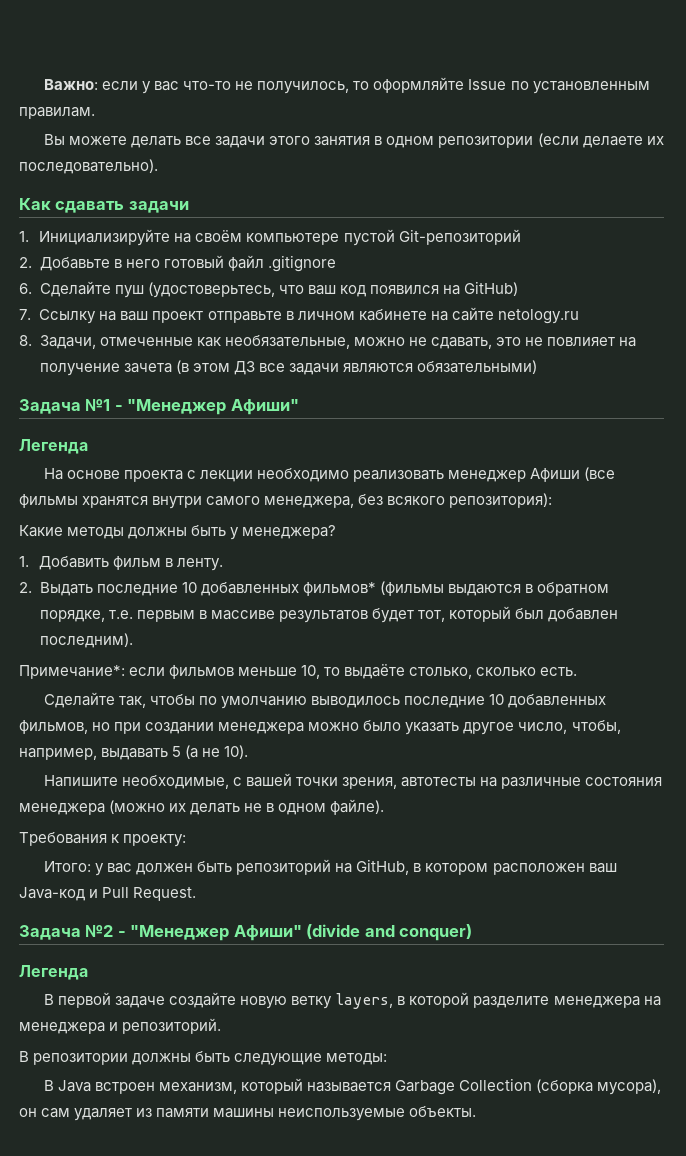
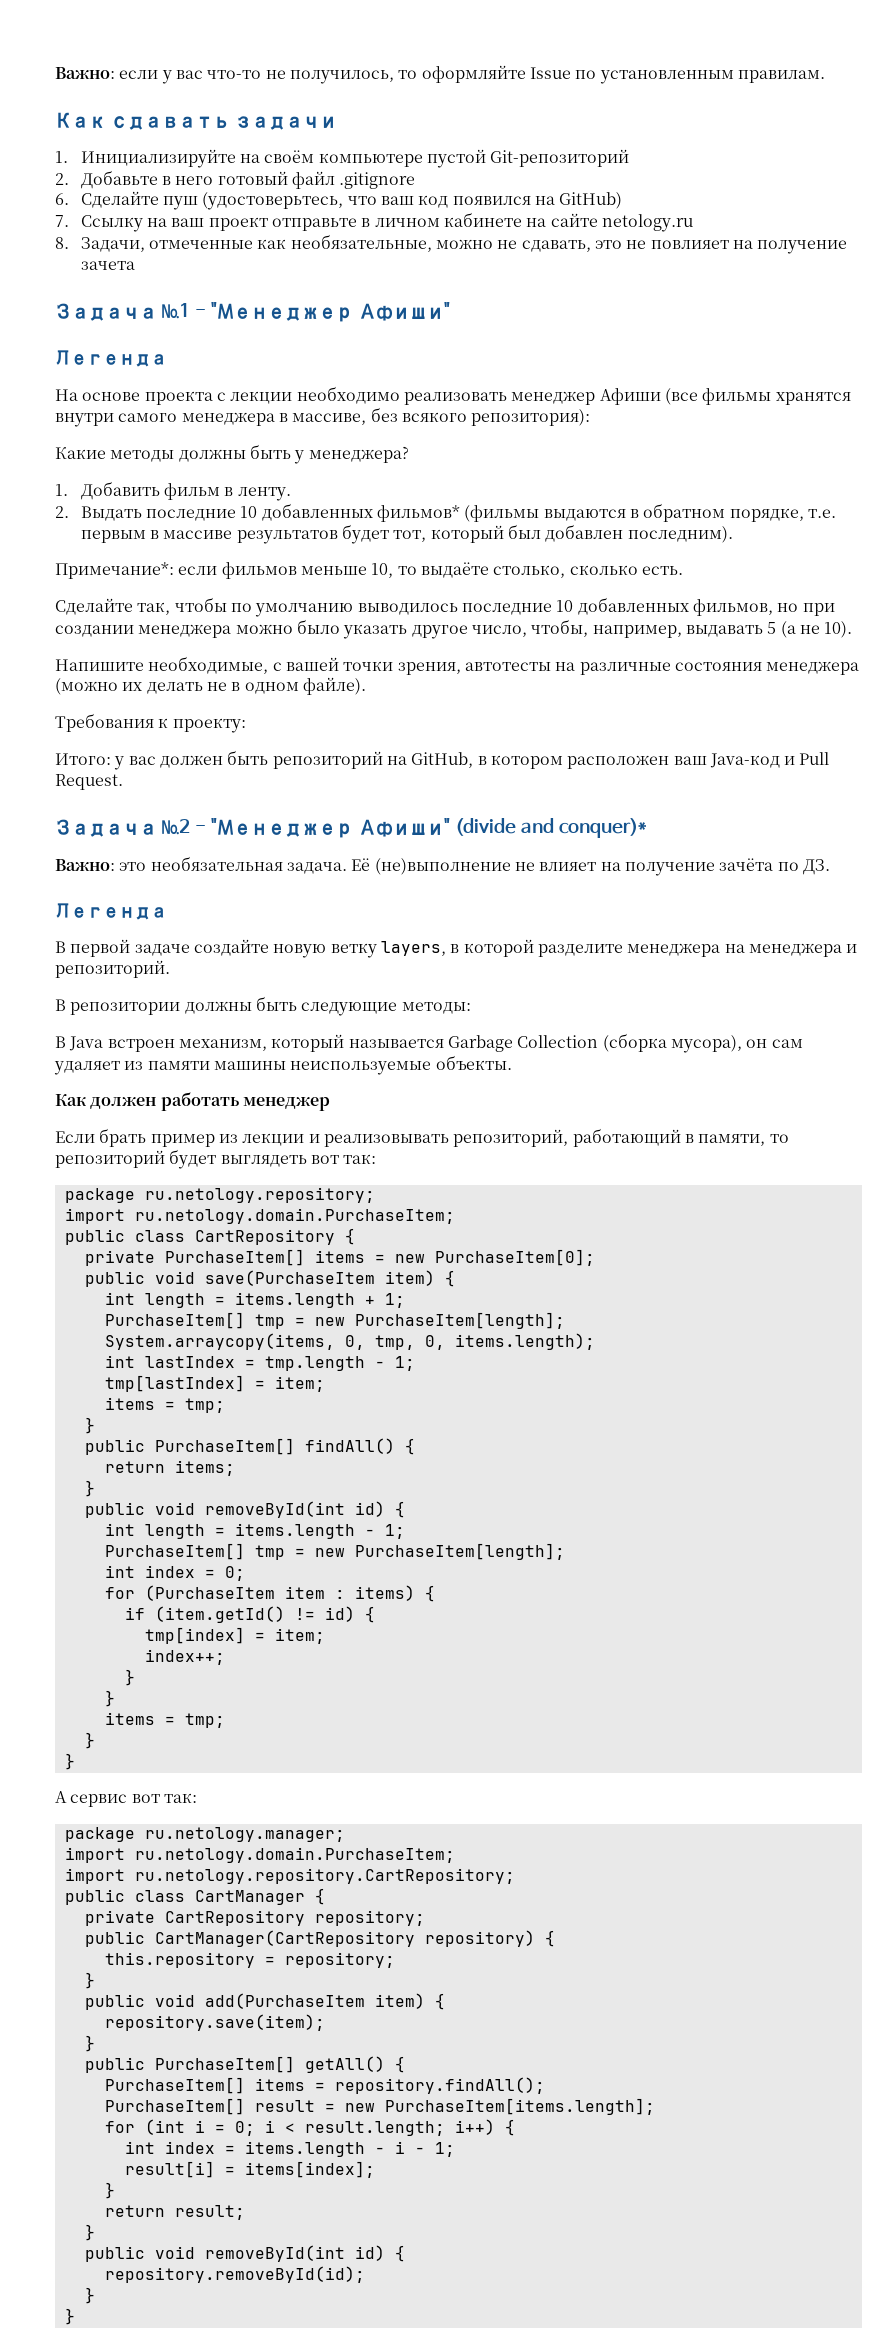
[43,133,664,148] [19,159,158,174] // Вы можете делать все задачи этого занятия в одном репозитории (если делаете их последовательно). -> (825, 76) none
[175,360,537,375] (в этом ДЗ все задачи являются обязательными) -> (135, 265) none
[264,496,355,508] менеджера, -> [181,412,367,426] менеджера в массиве,
[399,924,473,941] conquer) -> [558,818,646,838] [55,856,830,876] conquer)* // Важно: это необязательная задача. Её (не)выполнение не влияет на получение зачёта по ДЗ.
(477, 1111) none -> [55,1092,330,1111] [55,1128,789,1147] [55,1149,377,1169] [64,1187,375,1203] [64,1208,455,1224] [64,1228,355,1245] [84,1249,595,1266] [84,1270,455,1287] [104,1292,405,1308] [104,1312,565,1329] [104,1333,595,1350] [104,1355,415,1371] [104,1375,325,1392] [104,1397,225,1413] [84,1417,95,1434] [84,1438,415,1455] [104,1460,235,1476] [84,1480,95,1497] [84,1501,405,1518] [104,1523,405,1539] [104,1543,565,1560] [104,1565,245,1581] [104,1585,435,1602] [124,1606,375,1623] [144,1627,325,1644] [144,1649,225,1665] [124,1669,135,1686] [104,1690,115,1707] [104,1712,225,1728] [84,1732,95,1749] [64,1753,75,1770] [55,1791,197,1807] [64,1827,345,1842] [64,1847,455,1863] [64,1868,515,1884] [64,1888,325,1905] [84,1910,425,1926] [84,1930,555,1947] [104,1952,395,1968] [84,1972,95,1989] [84,1993,445,2010] [104,2014,325,2031] [84,2035,95,2052] [84,2056,405,2073] [104,2077,545,2094] [104,2098,655,2115] [104,2119,515,2136] [124,2141,455,2157] [124,2161,375,2178] [104,2182,115,2199] [104,2205,245,2220] [84,2224,95,2241] [84,2245,405,2262] [104,2266,365,2283] [84,2287,95,2304] [64,2308,75,2325] // Как должен работать менеджер // Если брать пример из лекции и реализовывать репозиторий, работающий в памяти, то репозиторий будет выглядеть вот так: // package ru.netology.repository; // import ru.netology.domain.PurchaseItem; // public class CartRepository { // private PurchaseItem[] items = new PurchaseItem[0]; // public void save(PurchaseItem item) { // int length = items.length + 1; // PurchaseItem[] tmp = new PurchaseItem[length]; // System.arraycopy(items, 0, tmp, 0, items.length); // int lastIndex = tmp.length - 1; // tmp[lastIndex] = item; // items = tmp; // } // public PurchaseItem[] findAll() { // return items; // } // public void removeById(int id) { // int length = items.length - 1; // PurchaseItem[] tmp = new PurchaseItem[length]; // int index = 0; // for (PurchaseItem item : items) { // if (item.getId() != id) { // tmp[index] = item; // index++; // } // } // items = tmp; // } // } // А сервис вот так: // package ru.netology.manager; // import ru.netology.domain.PurchaseItem; // import ru.netology.repository.CartRepository; // public class CartManager { // private CartRepository repository; // public CartManager(CartRepository repository) { // this.repository = repository; // } // public void add(PurchaseItem item) { // repository.save(item); // } // public PurchaseItem[] getAll() { // PurchaseItem[] items = repository.findAll(); // PurchaseItem[] result = new PurchaseItem[items.length]; // for (int i = 0; i < result.length; i++) { // int index = items.length - i - 1; // result[i] = items[index]; // } // return result; // } // public void removeById(int id) { // repository.removeById(id); // } // }

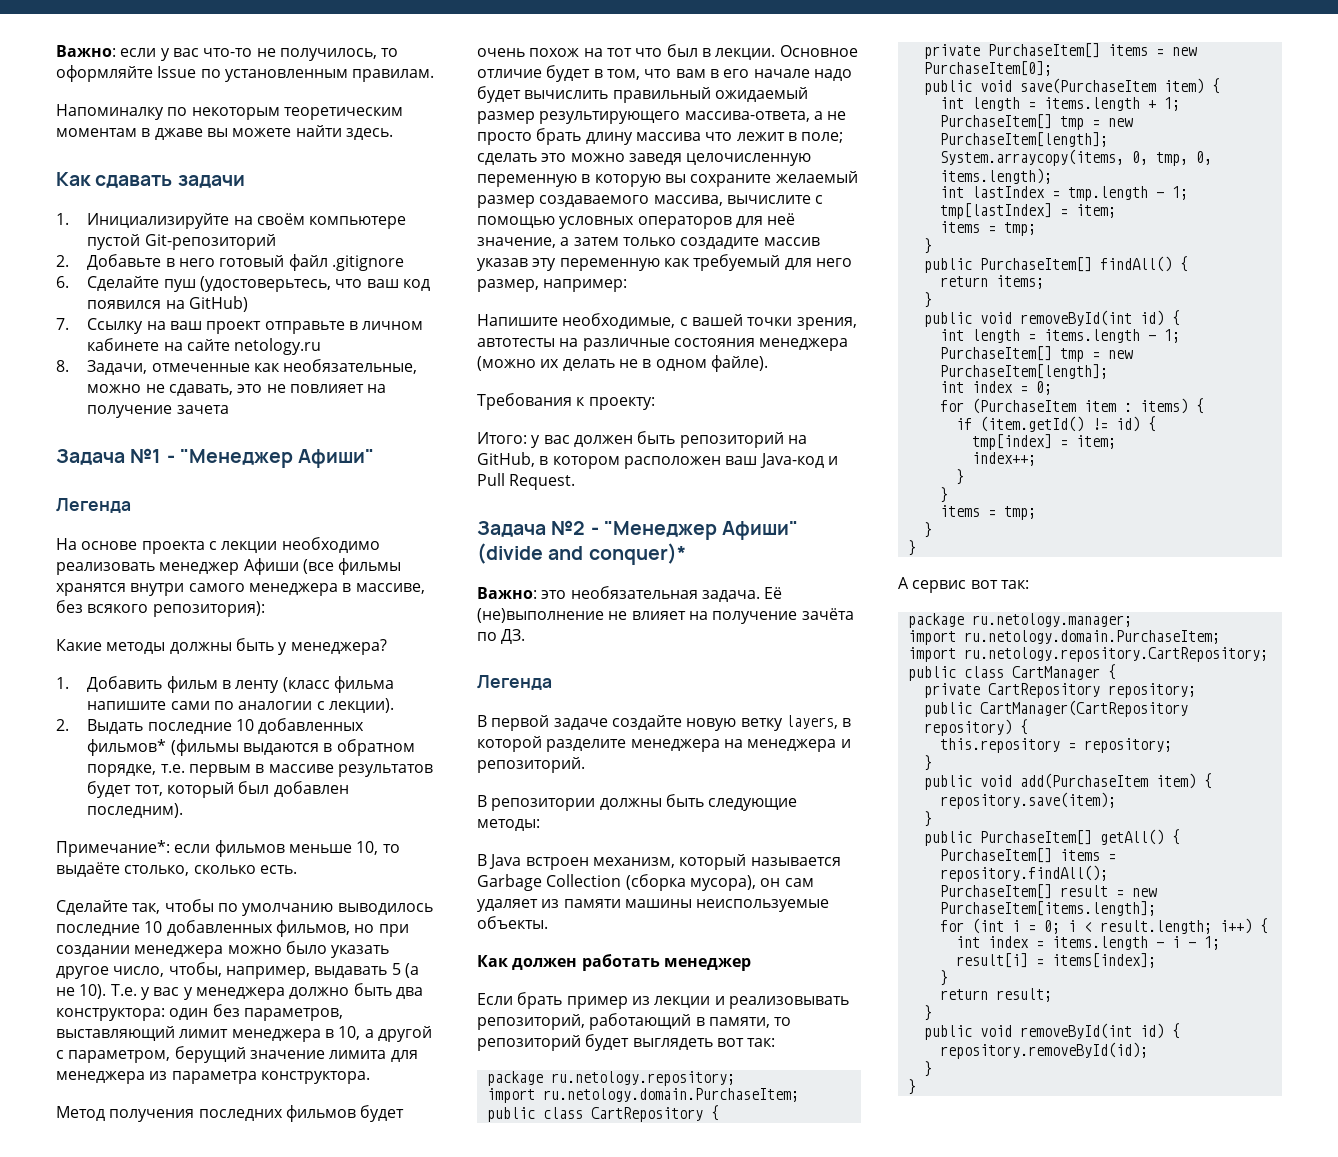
(825, 76) none -> [56,104,403,120] [56,125,393,140] // Напоминалку по некоторым теоретическим моментам в джаве вы можете найти здесь.
[237,487,291,501] ленту. -> [235,676,395,693] [87,698,395,713] ленту (класс фильма напишите сами по аналогии с лекции).
(853, 629) none -> [110,983,423,1000] [56,1004,343,1021] [56,1026,432,1042] [56,1046,418,1063] [56,1071,370,1084] [56,1105,405,1122] [477,44,858,60] [477,65,852,82] [477,86,808,103] [477,111,847,124] [477,128,844,145] [477,153,812,166] [477,171,858,187] [477,195,824,208] [477,213,796,229] [477,237,820,249] [477,254,852,271] [477,279,628,292] Т.е. у вас у менеджера должно быть два конструктора: один без параметров, выставляющий лимит менеджера в 10, а другой с параметром, берущий значение лимита для менеджера из параметра конструктора. // Метод получения последних фильмов будет очень похож на тот что был в лекции. Основное отличие будет в том, что вам в его начале надо будет вычислить правильный ожидаемый размер результирующего массива-ответа, а не просто брать длину массива что лежит в поле; сделать это можно заведя целочисленную переменную в которую вы сохраните желаемый размер создаваемого массива, вычислите с помощью условных операторов для неё значение, а затем только создадите массив указав эту переменную как требуемый для него размер, например:

